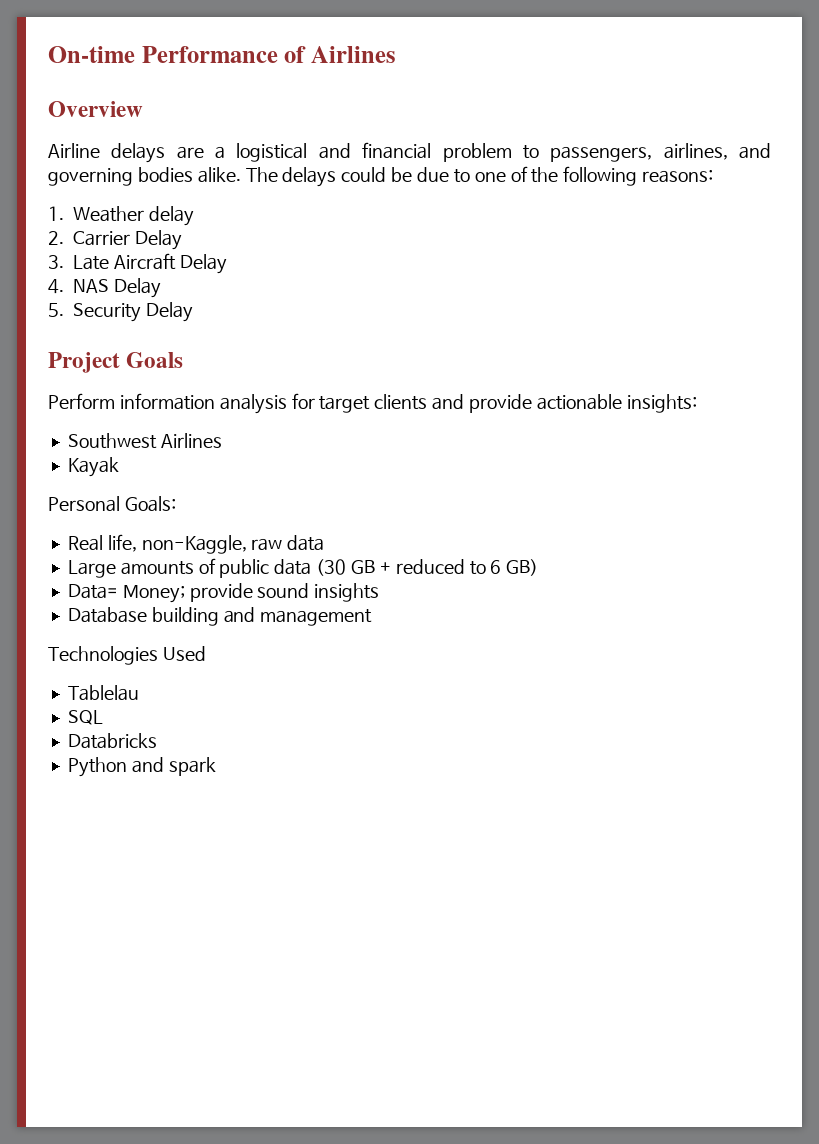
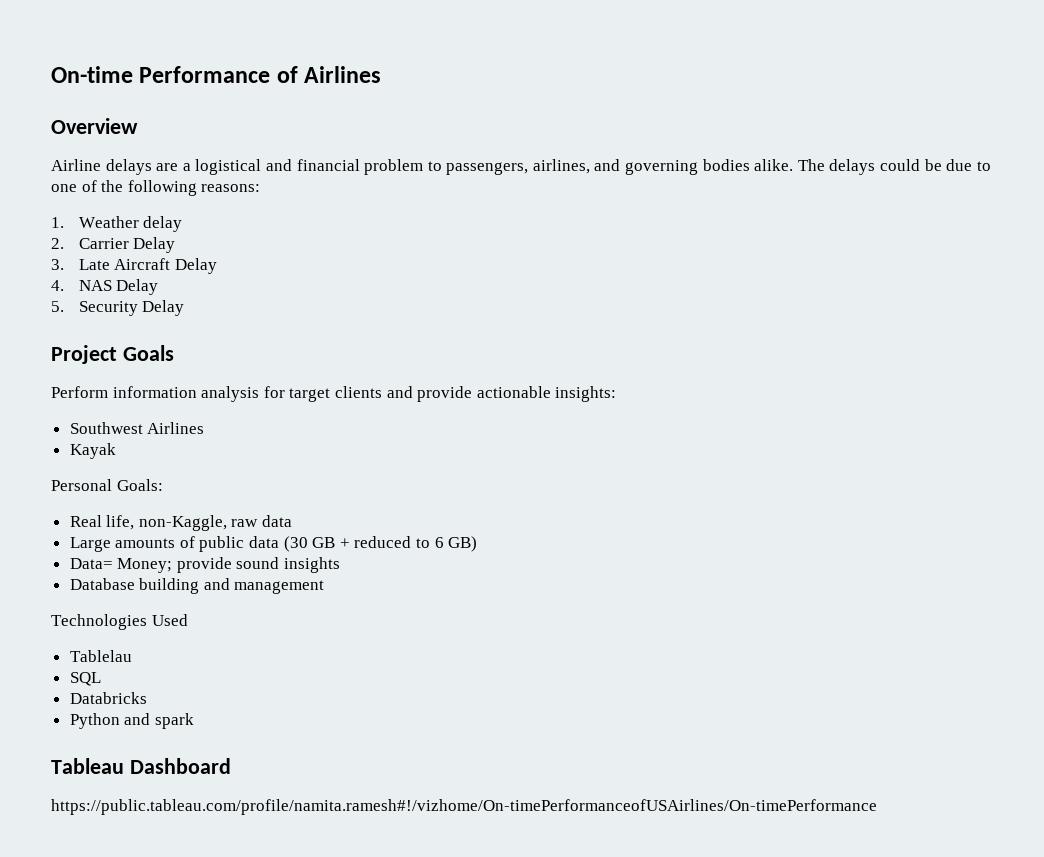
(216, 766) none -> [51,758,231,774] [51,799,877,815] // Tableau Dashboard // https://public.tableau.com/profile/namita.ramesh#!/vizhome/On-timePerformanceofUSAirlines/On-timePerformance

